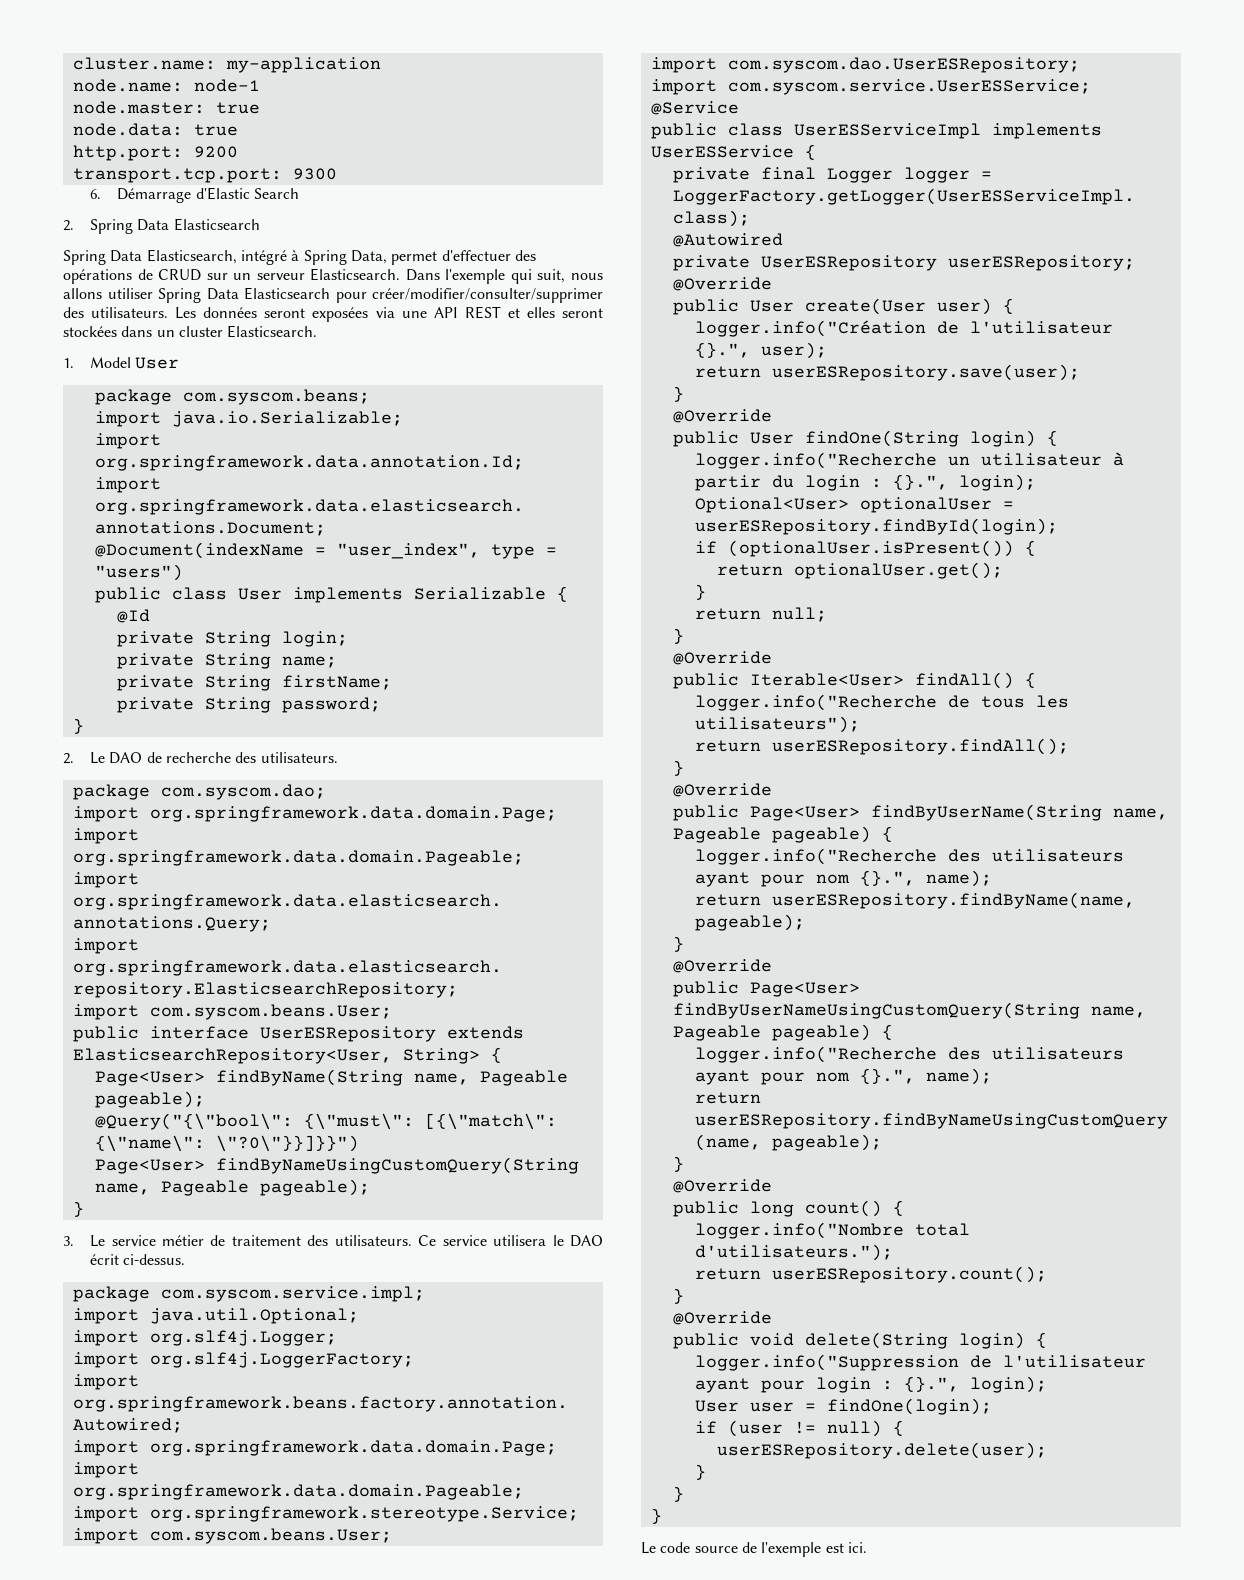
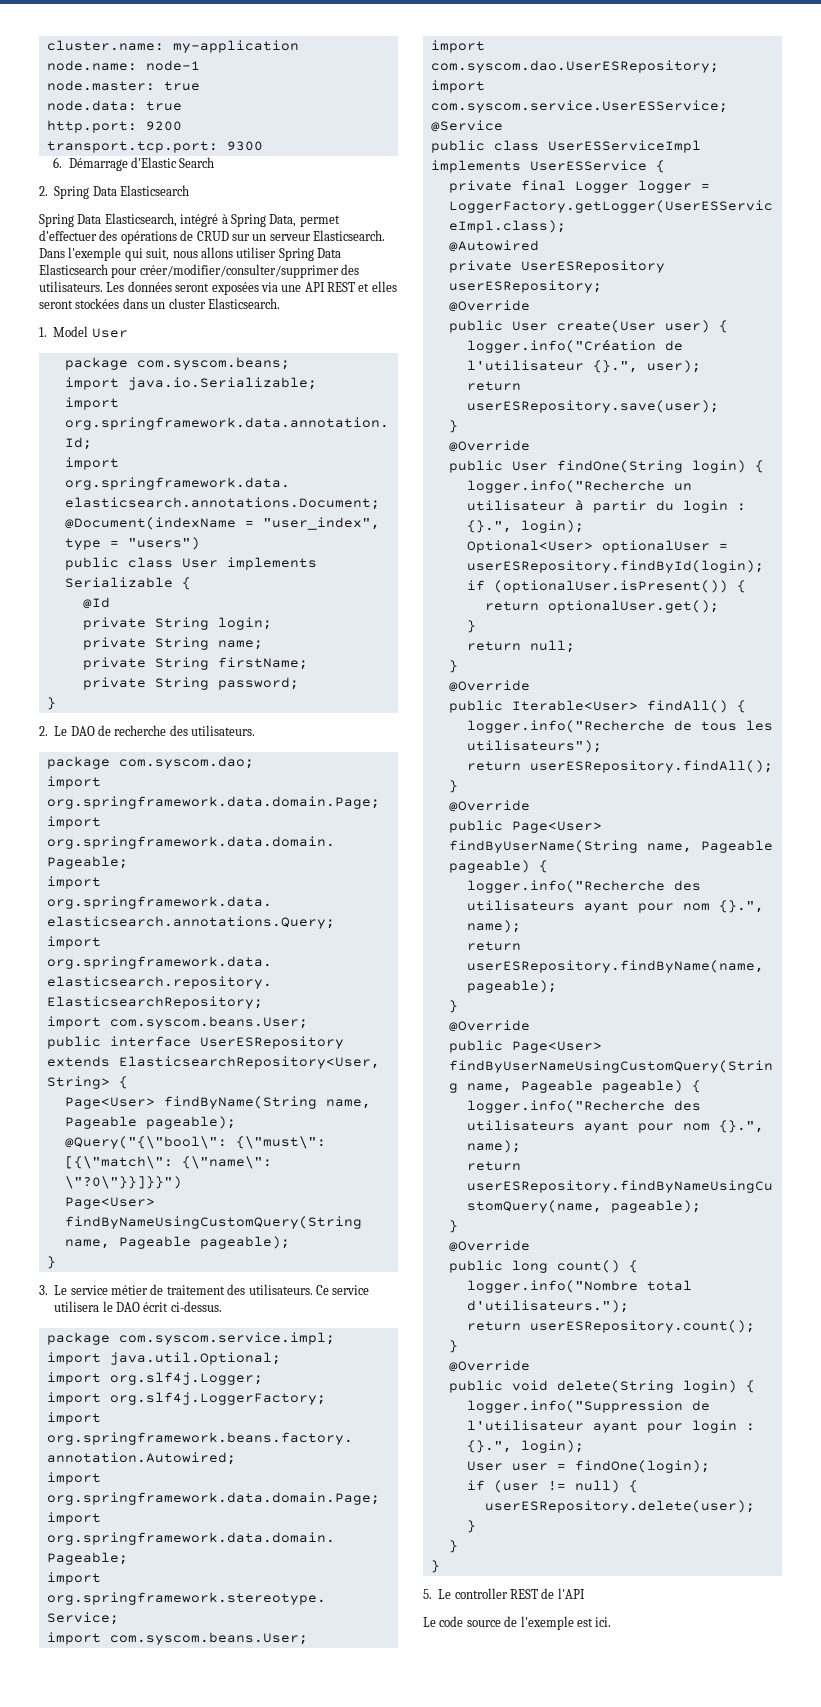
(662, 1516) none -> [423,1588,585,1599] // 5. Le controller REST de l'API

